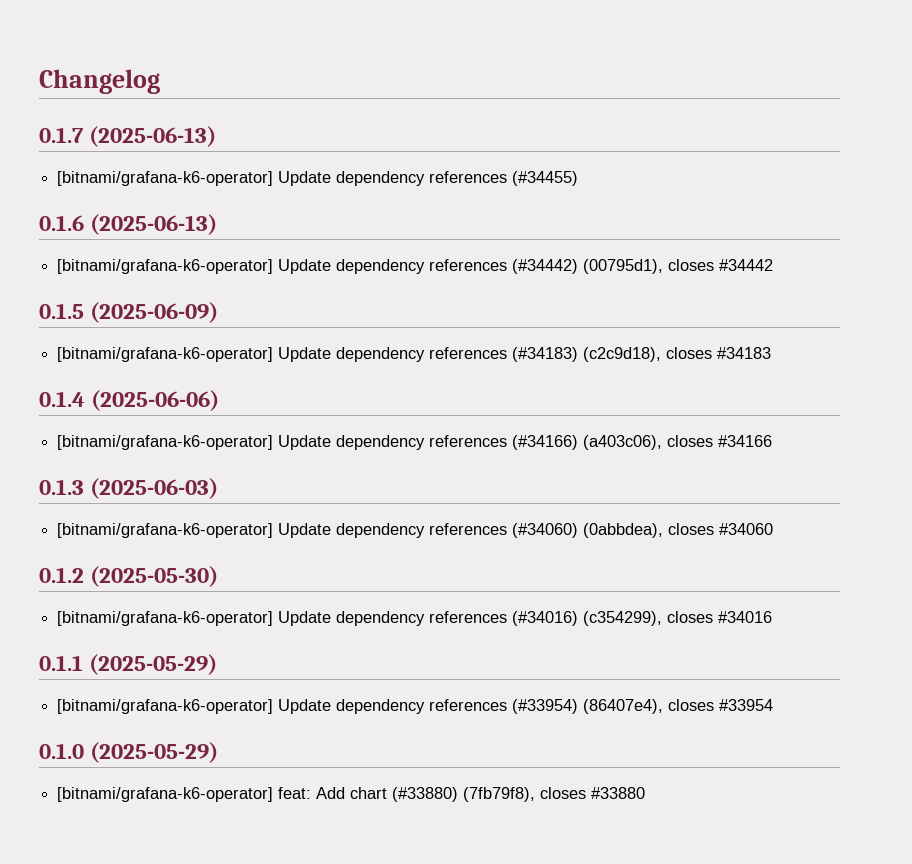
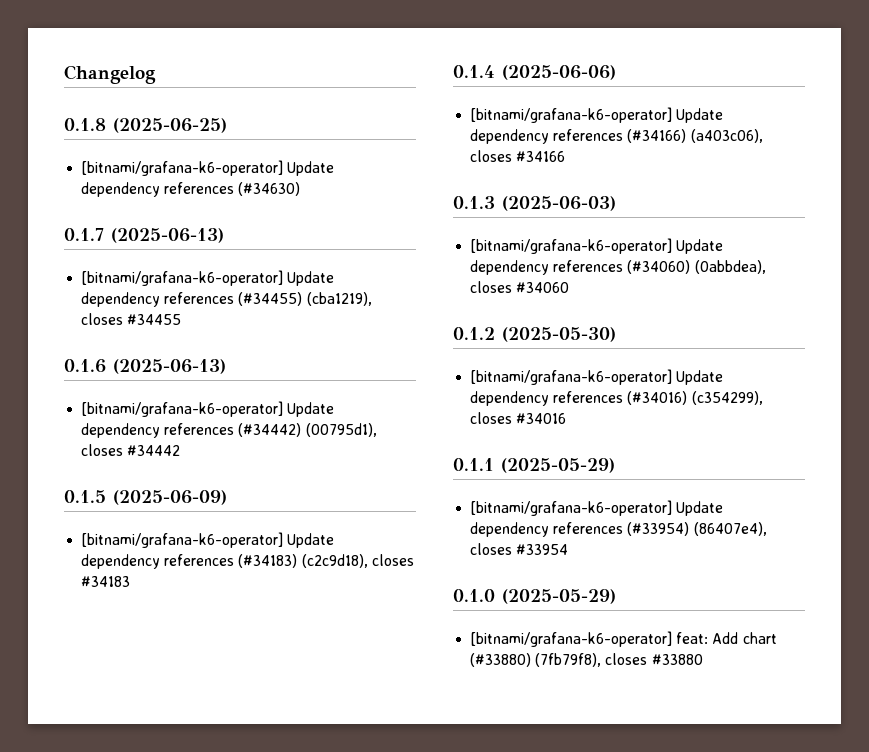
(160, 81) none -> [64,118,227,133] [81,160,335,176] [81,182,301,197] // 0.1.8 (2025-06-25) // [bitnami/grafana-k6-operator] Update dependency references (#34630)
(579, 178) none -> [306,292,372,306] [81,313,182,325] (cba1219), closes #34455

